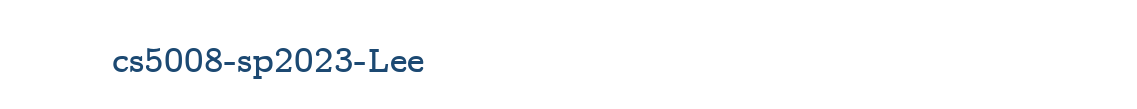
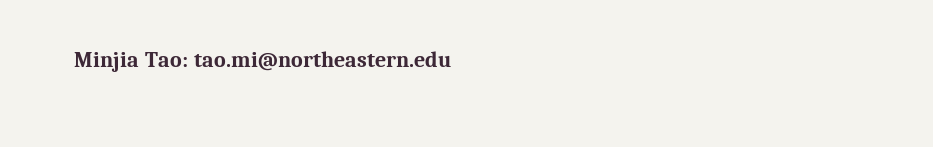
[112,48,424,79] cs5008-sp2023-Lee -> [74,51,451,72] Minjia Tao: tao.mi@northeastern.edu

